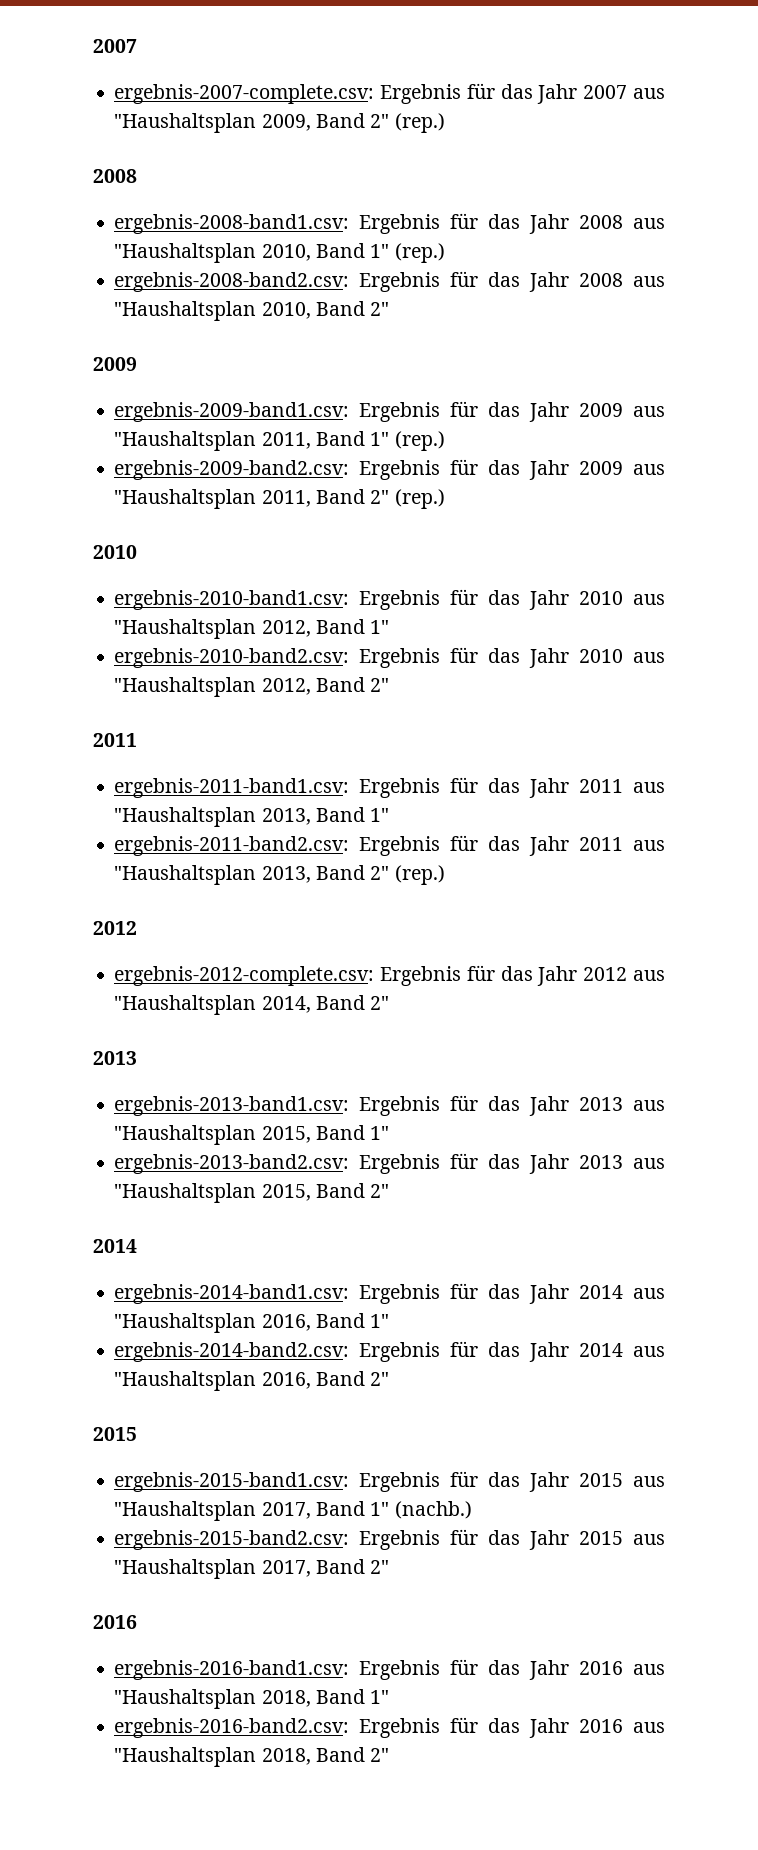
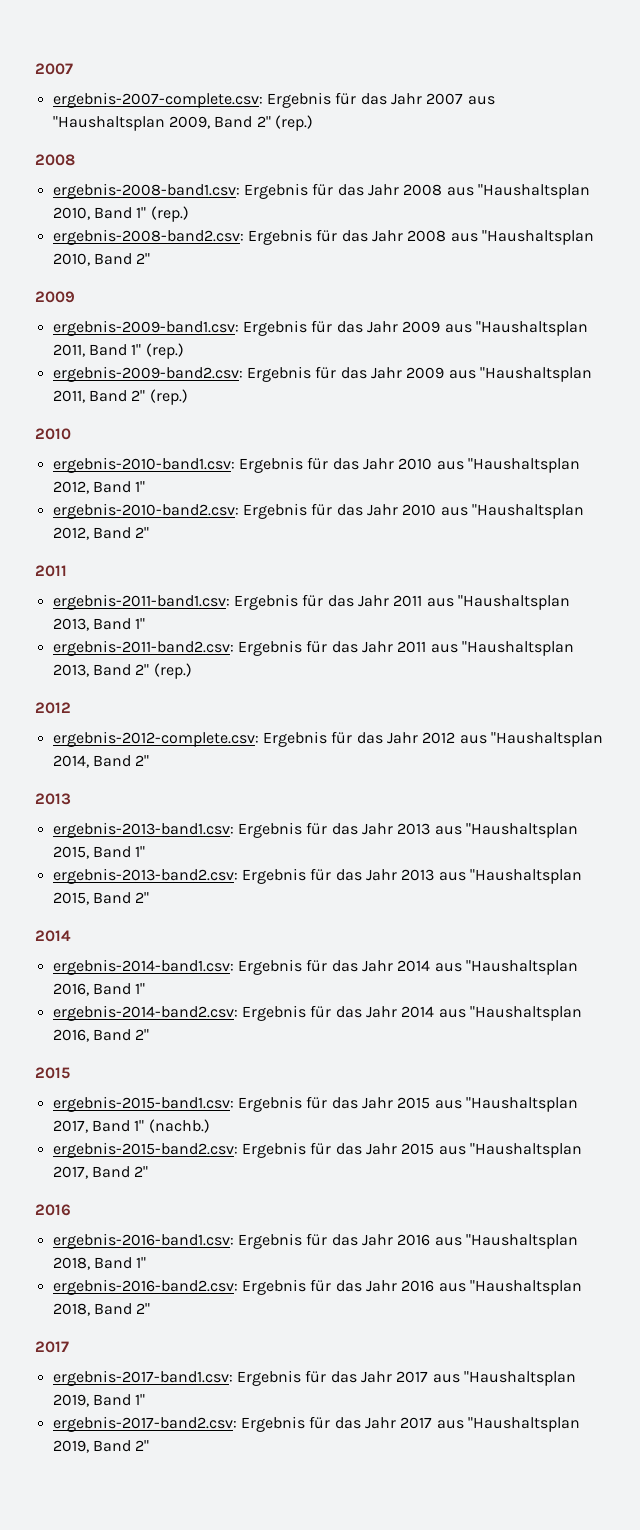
(390, 1755) none -> [35,1341,69,1353] [52,1370,576,1386] [52,1394,146,1407] [52,1416,580,1432] [52,1440,150,1453] // 2017 // ergebnis-2017-band1.csv: Ergebnis für das Jahr 2017 aus "Haushaltsplan 2019, Band 1" // ergebnis-2017-band2.csv: Ergebnis für das Jahr 2017 aus "Haushaltsplan 2019, Band 2"

